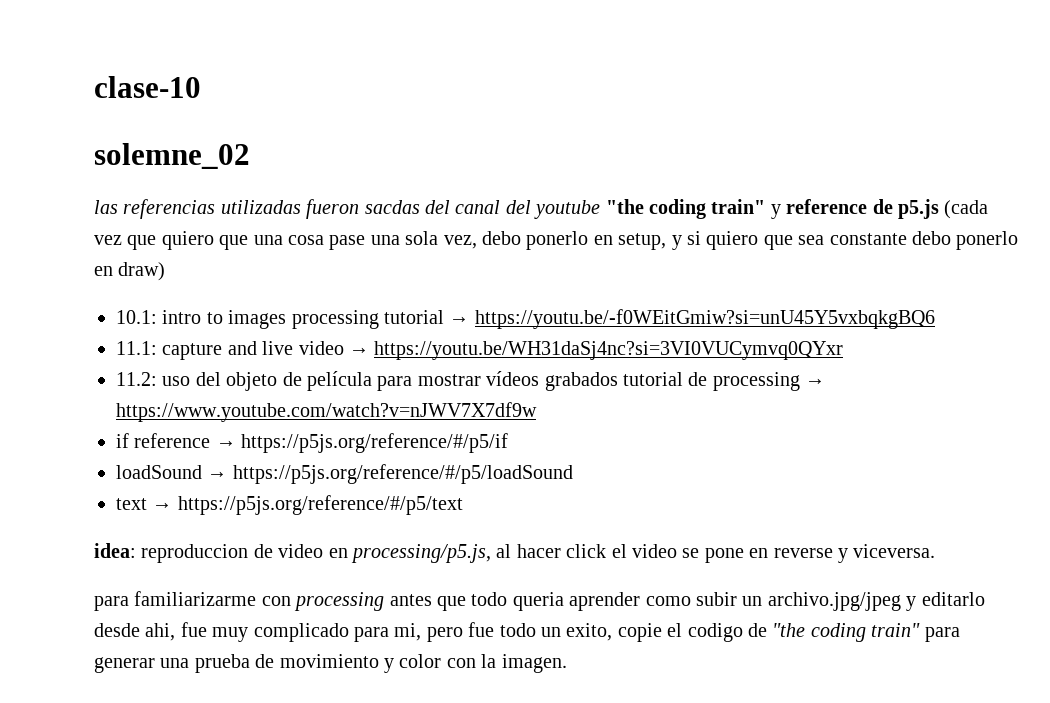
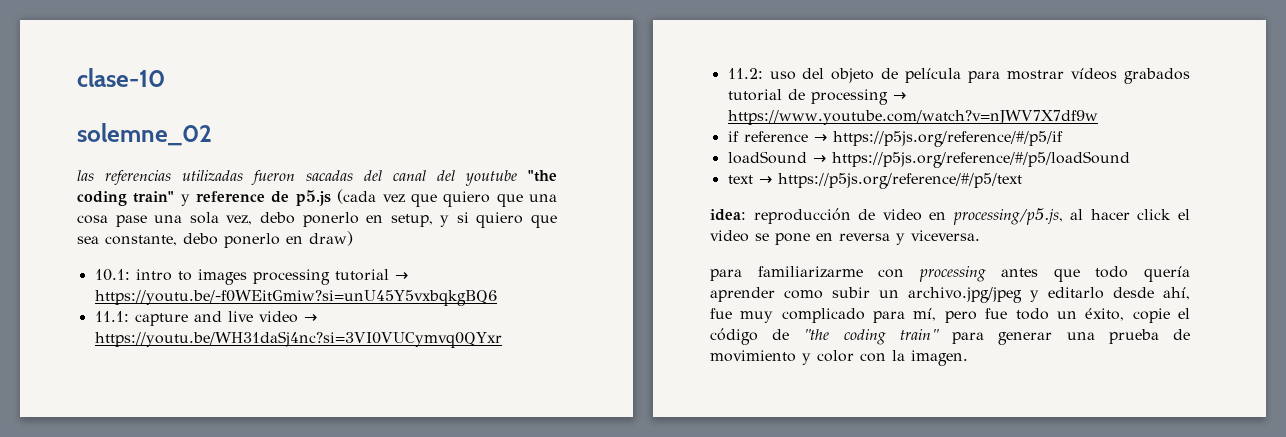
[364,200,420,214] sacdas -> [306,170,353,181] sacadas
[829,233,907,245] constante -> [105,235,177,246] constante,
[141,544,249,563] reproduccion -> [753,208,851,224] reproducción
[773,548,833,558] reverse -> [839,233,890,241] reversa
[512,592,564,611] queria -> [1144,266,1190,282] quería
[145,623,176,641] ahi, -> [1163,287,1190,300] ahí,
[394,623,422,641] mi, -> [913,308,937,321] mí,
[566,623,613,641] exito, -> [1085,308,1125,321] éxito,
[687,623,743,642] codigo -> [710,328,758,345] código

